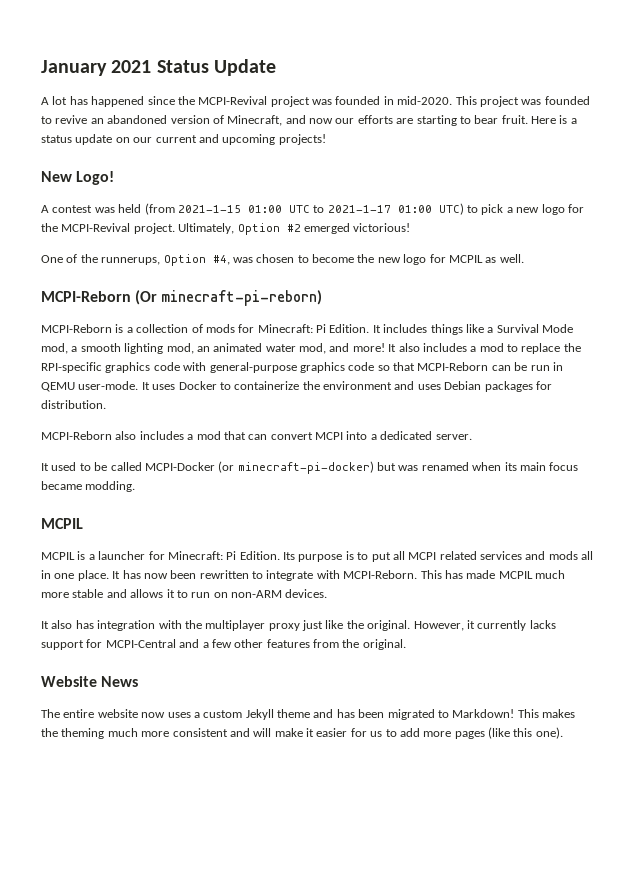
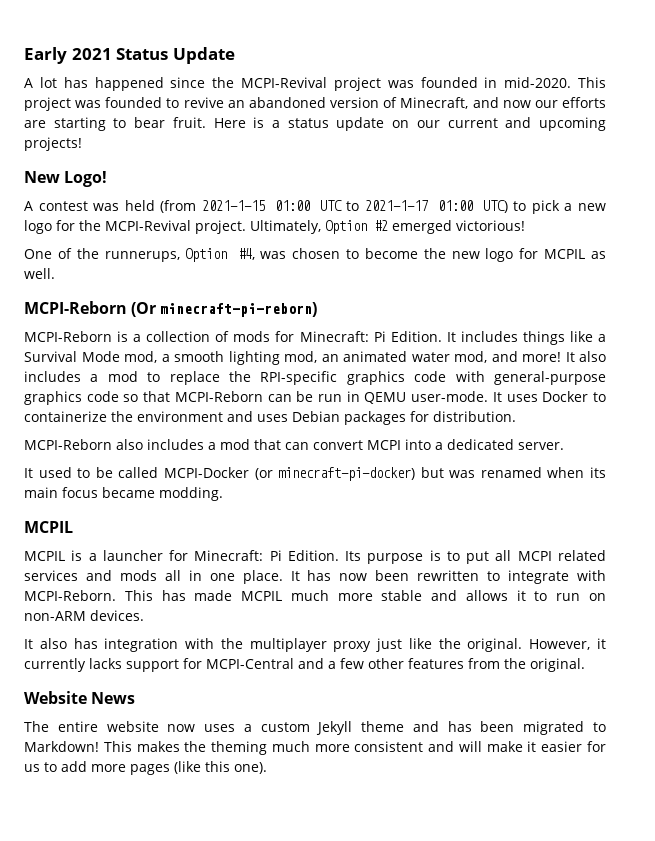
[41,60,107,76] January -> [24,47,67,64] Early

